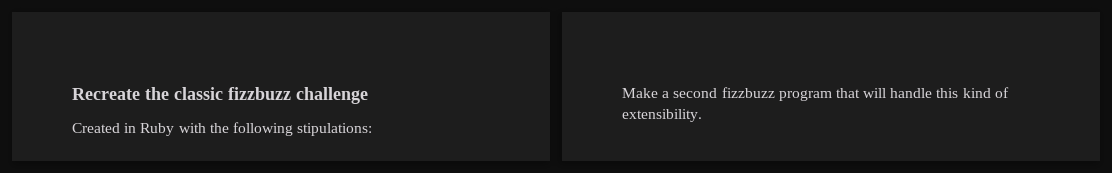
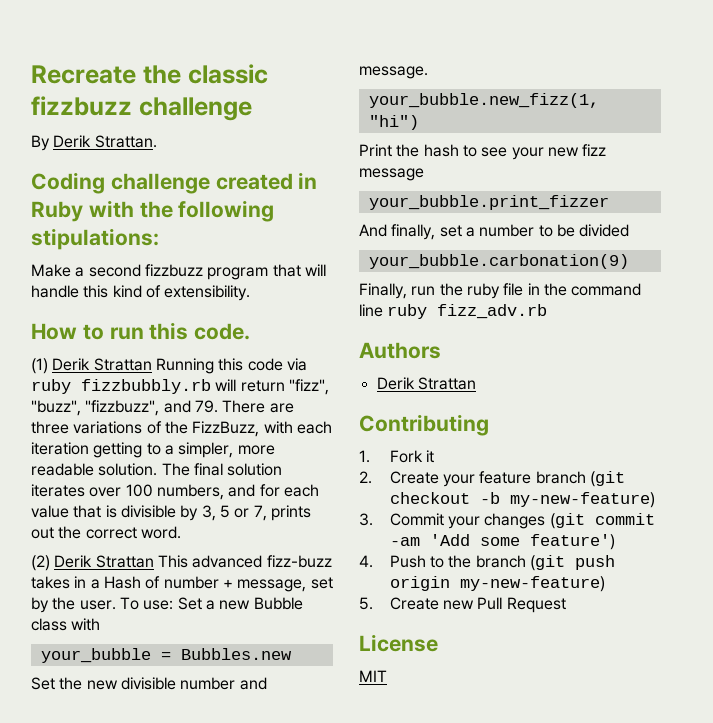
[72,123,120,133] Created -> [31,135,157,151] [31,172,293,194] By Derik Strattan. // Coding challenge created
(702, 115) none -> [31,322,251,340] [31,358,307,374] [31,379,329,395] [31,400,294,416] [31,421,332,437] [31,442,275,458] [31,463,283,476] [31,484,319,500] [31,505,311,521] [31,526,181,539] [31,555,332,571] [31,576,333,592] [31,597,303,613] [31,618,101,631] [40,648,292,663] [31,677,267,690] [359,66,428,79] [368,93,599,108] [368,115,419,130] [359,144,607,160] [359,168,424,181] [368,195,609,210] [359,224,630,240] [368,254,629,269] [359,283,642,299] [359,304,548,319] [359,342,441,359] [376,377,476,390] [359,414,489,436] [359,450,435,463] [359,471,626,487] [389,492,655,508] [359,513,655,529] [389,534,615,550] [359,555,616,571] [389,576,605,592] [359,597,566,613] [359,634,438,652] [359,670,387,682] // How to run this code. // (1) Derik Strattan Running this code via ruby fizzbubbly.rb will return "fizz", "buzz", "fizzbuzz", and 79. There are three variations of the FizzBuzz, with each iteration getting to a simpler, more readable solution. The final solution iterates over 100 numbers, and for each value that is divisible by 3, 5 or 7, prints out the correct word. // (2) Derik Strattan This advanced fizz-buzz takes in a Hash of number + message, set by the user. To use: Set a new Bubble class with // your_bubble = Bubbles.new // Set the new divisible number and message. // your_bubble.new_fizz(1, "hi") // Print the hash to see your new fizz message // your_bubble.print_fizzer // And finally, set a number to be divided // your_bubble.carbonation(9) // Finally, run the ruby file in the command line ruby fizz_adv.rb // Authors // Derik Strattan // Contributing // 1. Fork it // 2. Create your feature branch (git checkout -b my-new-feature) // 3. Commit your changes (git commit -am 'Add some feature') // 4. Push to the branch (git push origin my-new-feature) // 5. Create new Pull Request // License // MIT

